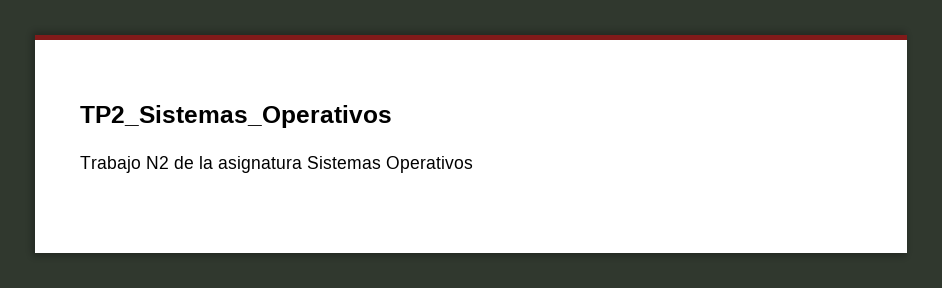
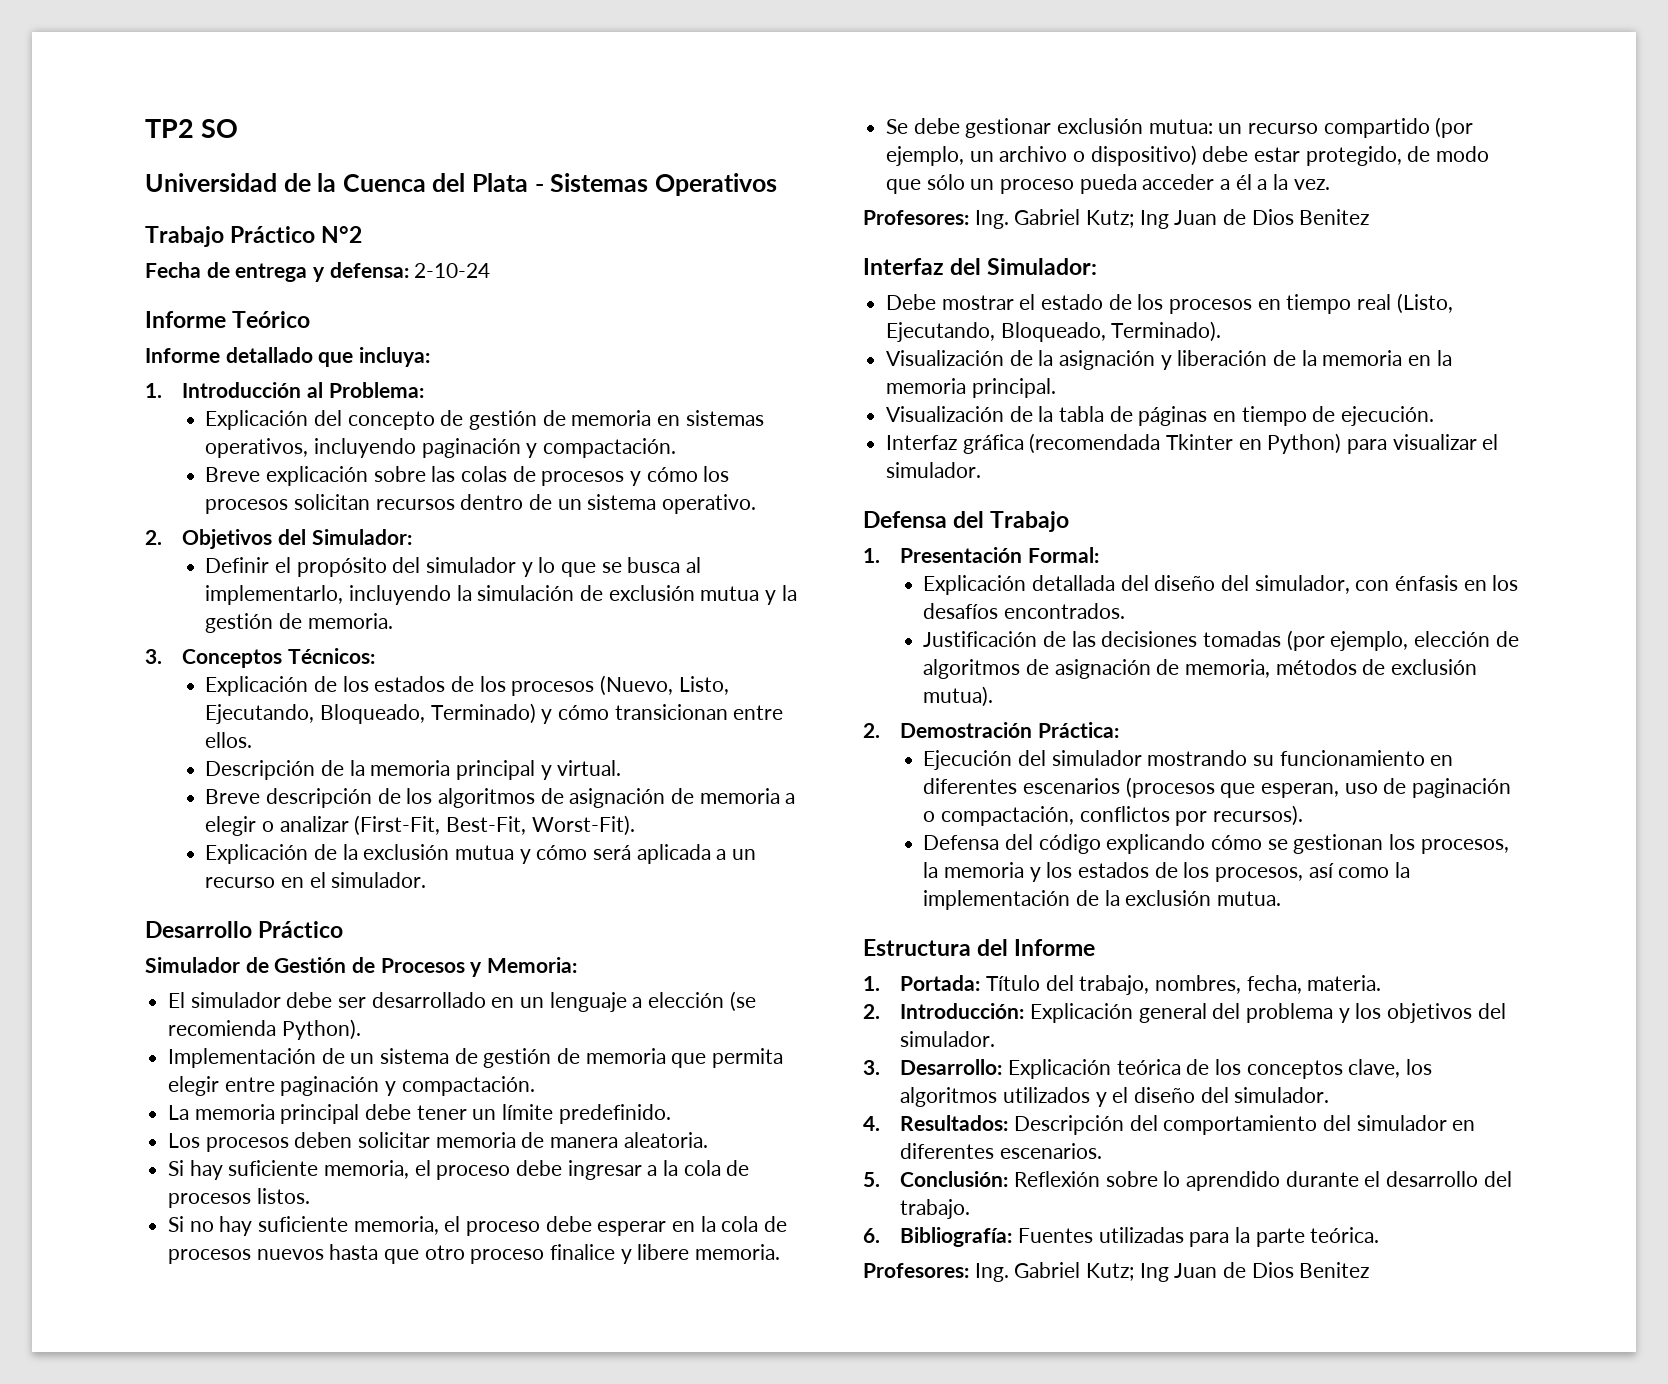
[80,105,392,128] [80,156,473,173] TP2_Sistemas_Operativos // Trabajo N2 de la asignatura Sistemas Operativos -> [145,119,239,138] [145,173,777,196] [145,226,363,247] [145,262,491,282] [145,311,311,328] [145,347,431,367] [145,382,424,398] [205,410,764,430] [205,438,677,458] [205,466,730,486] [205,494,757,514] [145,529,412,549] [205,557,702,577] [205,585,797,605] [205,613,393,633] [145,648,375,668] [205,675,729,696] [205,703,784,724] [205,732,253,748] [205,760,622,780] [205,788,796,808] [205,815,635,836] [205,844,757,864] [205,872,427,888] [145,921,344,938] [145,957,578,977] [168,991,756,1012] [168,1019,361,1040] [168,1048,784,1068] [168,1076,535,1096] [168,1104,671,1124] [168,1132,708,1152] [168,1160,750,1180] [168,1188,310,1208] [168,1216,788,1236] [168,1244,781,1264] [886,117,1474,138] [886,145,1490,166] [886,174,1330,194] [863,209,1370,229] [863,258,1098,275] [886,293,1453,314] [886,321,1222,342] [886,350,1452,370] [886,378,1056,398] [886,406,1435,426] [886,433,1499,454] [886,462,982,478] [863,511,1070,532] [863,547,1099,563] [923,575,1519,595] [923,603,1126,619] [923,630,1519,651] [923,659,1478,679] [923,686,994,707] [863,722,1119,738] [923,750,1454,770] [923,777,1512,798] [923,805,1304,826] [923,834,1509,854] [923,862,1411,882] [923,890,1282,910] [863,939,1096,956] [863,975,1382,995] [863,1003,1506,1023] [900,1031,996,1047] [863,1059,1432,1079] [900,1087,1330,1107] [863,1115,1476,1135] [900,1143,1102,1159] [863,1171,1512,1191] [900,1199,971,1219] [863,1227,1380,1247] [863,1262,1370,1282] TP2 SO // Universidad de la Cuenca del Plata - Sistemas Operativos // Trabajo Práctico N°2 // Fecha de entrega y defensa: 2-10-24 // Informe Teórico // Informe detallado que incluya: // 1. Introducción al Problema: // Explicación del concepto de gestión de memoria en sistemas operativos, incluyendo paginación y compactación. // Breve explicación sobre las colas de procesos y cómo los procesos solicitan recursos dentro de un sistema operativo. // 2. Objetivos del Simulador: // Definir el propósito del simulador y lo que se busca al implementarlo, incluyendo la simulación de exclusión mutua y la gestión de memoria. // 3. Conceptos Técnicos: // Explicación de los estados de los procesos (Nuevo, Listo, Ejecutando, Bloqueado, Terminado) y cómo transicionan entre ellos. // Descripción de la memoria principal y virtual. // Breve descripción de los algoritmos de asignación de memoria a elegir o analizar (First-Fit, Best-Fit, Worst-Fit). // Explicación de la exclusión mutua y cómo será aplicada a un recurso en el simulador. // Desarrollo Práctico // Simulador de Gestión de Procesos y Memoria: // El simulador debe ser desarrollado en un lenguaje a elección (se recomienda Python). // Implementación de un sistema de gestión de memoria que permita elegir entre paginación y compactación. // La memoria principal debe tener un límite predefinido. // Los procesos deben solicitar memoria de manera aleatoria. // Si hay suficiente memoria, el proceso debe ingresar a la cola de procesos listos. // Si no hay suficiente memoria, el proceso debe esperar en la cola de procesos nuevos hasta que otro proceso finalice y libere memoria. // Se debe gestionar exclusión mutua: un recurso compartido (por ejemplo, un archivo o dispositivo) debe estar protegido, de modo que sólo un proceso pueda acceder a él a la vez. // Profesores: Ing. Gabriel Kutz; Ing Juan de Dios Benitez // Interfaz del Simulador: // Debe mostrar el estado de los procesos en tiempo real (Listo, Ejecutando, Bloqueado, Terminado). // Visualización de la asignación y liberación de la memoria en la memoria principal. // Visualización de la tabla de páginas en tiempo de ejecución. // Interfaz gráfica (recomendada Tkinter en Python) para visualizar el simulador. // Defensa del Trabajo // 1. Presentación Formal: // Explicación detallada del diseño del simulador, con énfasis en los desafíos encontrados. // Justificación de las decisiones tomadas (por ejemplo, elección de algoritmos de asignación de memoria, métodos de exclusión mutua). // 2. Demostración Práctica: // Ejecución del simulador mostrando su funcionamiento en diferentes escenarios (procesos que esperan, uso de paginación o compactación, conflictos por recursos). // Defensa del código explicando cómo se gestionan los procesos, la memoria y los estados de los procesos, así como la implementación de la exclusión mutua. // Estructura del Informe // 1. Portada: Título del trabajo, nombres, fecha, materia. // 2. Introducción: Explicación general del problema y los objetivos del simulador. // 3. Desarrollo: Explicación teórica de los conceptos clave, los algoritmos utilizados y el diseño del simulador. // 4. Resultados: Descripción del comportamiento del simulador en diferentes escenarios. // 5. Conclusión: Reflexión sobre lo aprendido durante el desarrollo del trabajo. // 6. Bibliografía: Fuentes utilizadas para la parte teórica. // Profesores: Ing. Gabriel Kutz; Ing Juan de Dios Benitez

